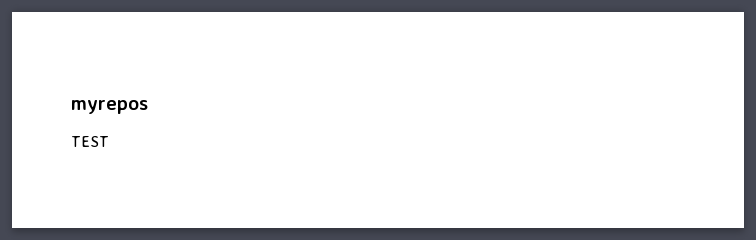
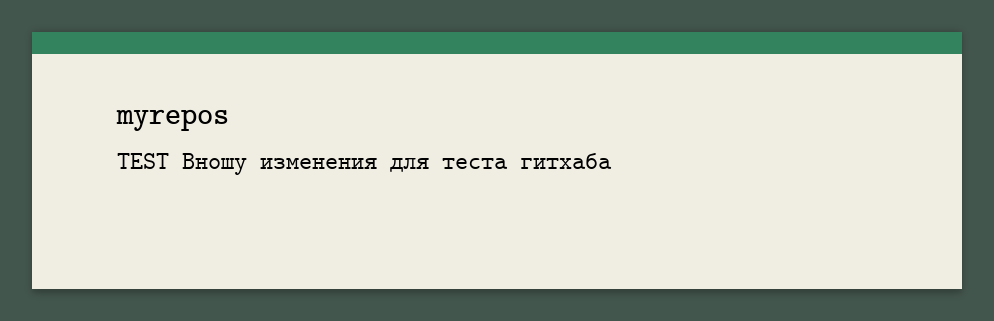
(109, 141) none -> [182,153,612,175] Вношу изменения для теста гитхаба

